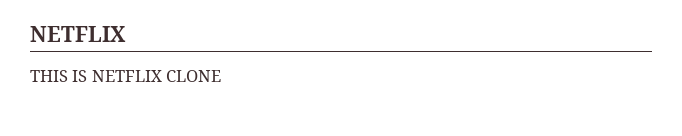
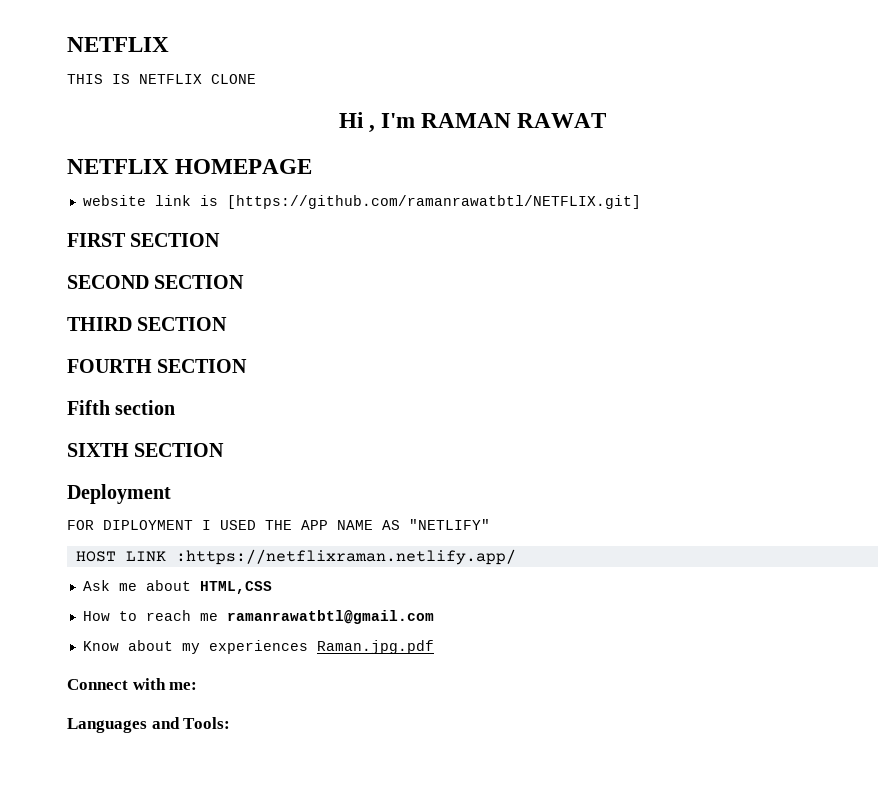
(222, 76) none -> [338,112,607,133] [67,159,313,174] [82,195,641,209] [67,233,221,247] [67,275,245,289] [67,317,228,331] [67,359,248,373] [67,400,176,415] [67,443,225,457] [67,484,171,504] [67,519,490,530] [75,549,516,565] [82,580,272,594] [82,610,434,624] [82,640,434,654] [67,678,198,690] [67,717,231,733] // Hi , I'm RAMAN RAWAT // NETFLIX HOMEPAGE // website link is [https://github.com/ramanrawatbtl/NETFLIX.git] // FIRST SECTION // SECOND SECTION // THIRD SECTION // FOURTH SECTION // Fifth section // SIXTH SECTION // Deployment // FOR DIPLOYMENT I USED THE APP NAME AS "NETLIFY" // HOST LINK :https://netflixraman.netlify.app/ // Ask me about HTML,CSS // How to reach me ramanrawatbtl@gmail.com // Know about my experiences Raman.jpg.pdf // Connect with me: // Languages and Tools:

